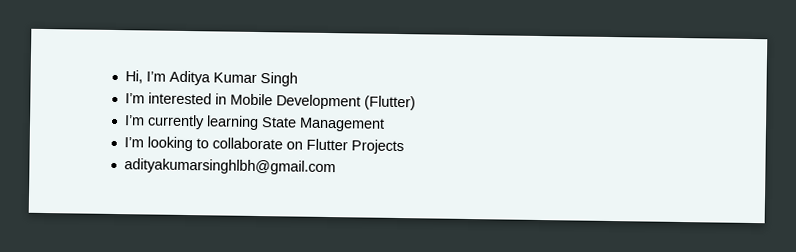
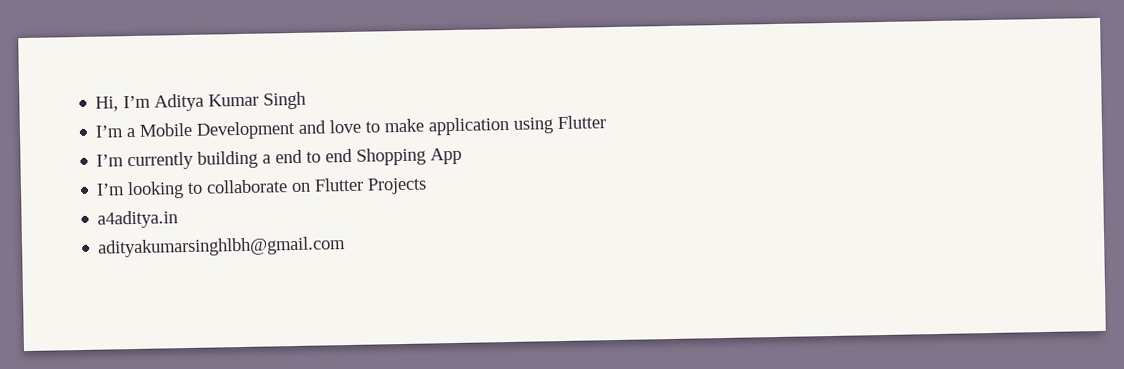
[147,92,416,111] [123,114,385,132] interested in Mobile Development (Flutter) // I’m currently learning State Management -> [126,115,607,140] [96,147,463,171] a Mobile Development and love to make application using Flutter // I’m currently building a end to end Shopping App
(404, 147) none -> [97,210,179,229] // a4aditya.in

